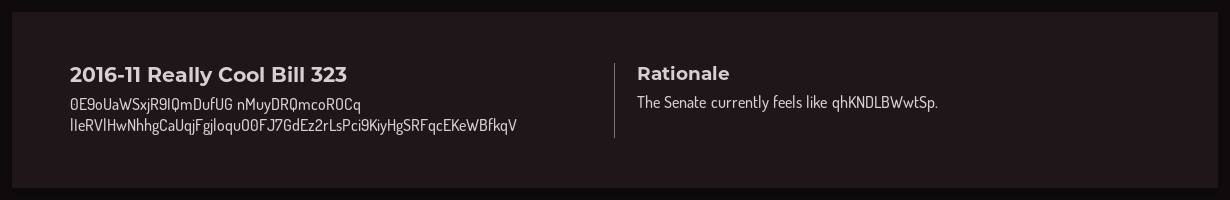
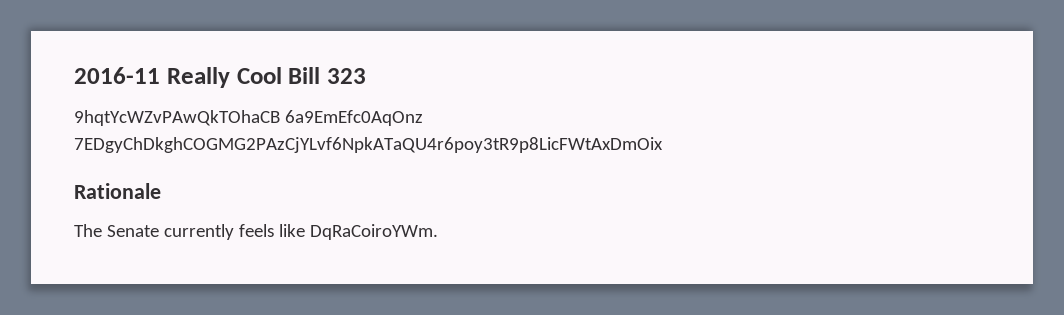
[70,97,362,114] [70,118,517,135] 0E9oUaWSxjR9IQmDufUG nMuyDRQmcoROCq lIeRVlHwNhhgCaUqjFgjloquO0FJ7GdEz2rLsPci9KiyHgSRFqcEKeWBfkqV -> [74,110,423,126] [74,137,663,153] 9hqtYcWZvPAwQkTOhaCB 6a9EmEfc0AqOnz 7EDgyChDkghCOGMG2PAzCjYLvf6NpkATaQU4r6poy3tR9p8LicFWtAxDmOix
[831,95,938,112] qhKNDLBWwtSp. -> [309,224,438,240] DqRaCoiroYWm.

